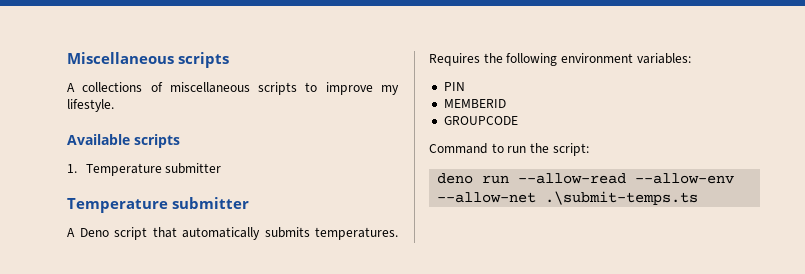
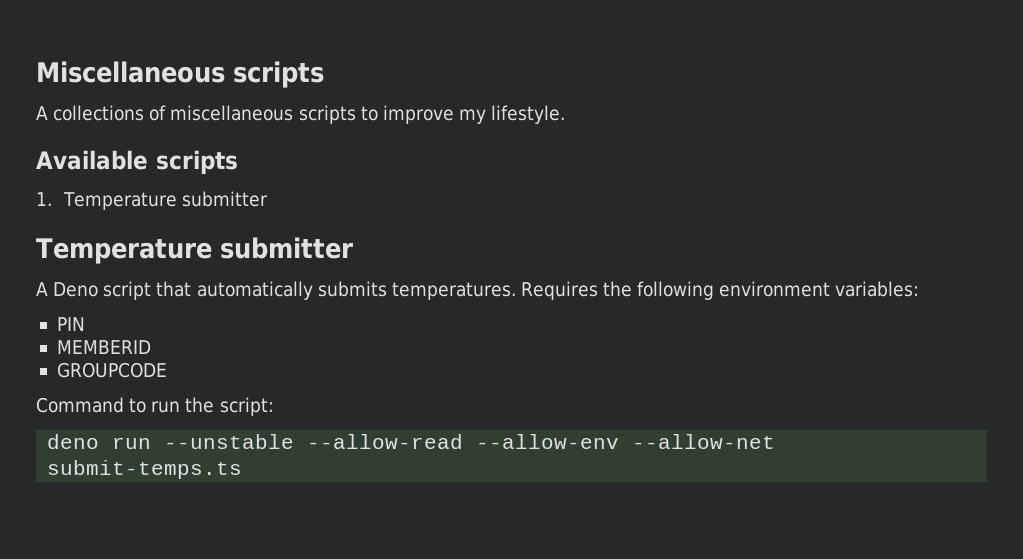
(510, 179) none -> [164,434,295,449] --unstable
[545,191,699,205] .\submit-temps.ts -> [47,460,243,479] submit-temps.ts

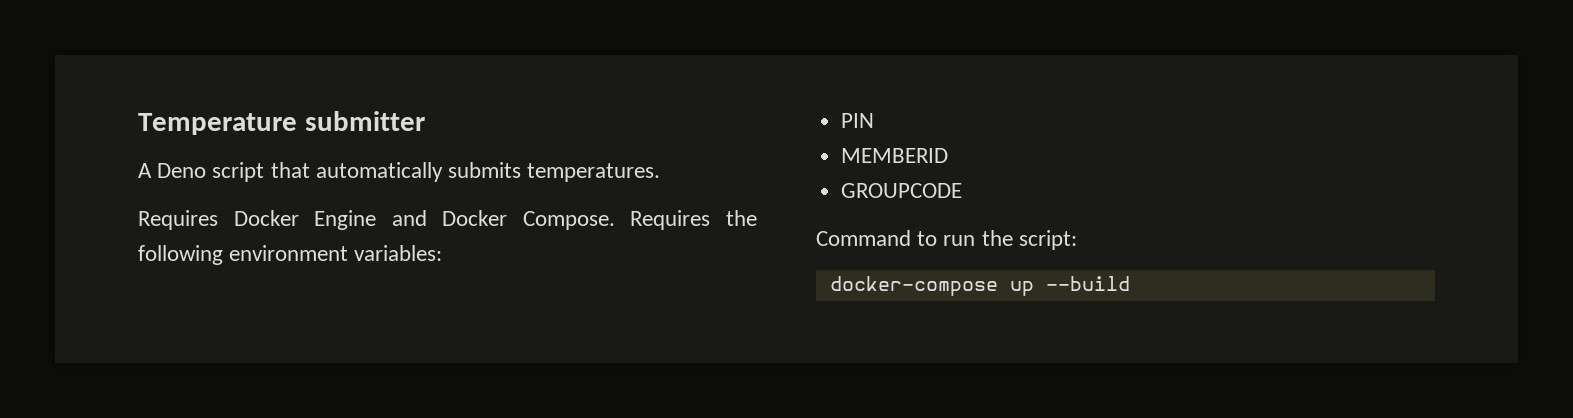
[36,61,324,88] [36,105,566,124] [36,150,238,174] [36,191,269,210] Miscellaneous scripts // A collections of miscellaneous scripts to improve my lifestyle. // Available scripts // 1. Temperature submitter // -> (138, 124) none
(516, 291) none -> [138,210,615,230] // Requires Docker Engine and Docker Compose.
[47,434,776,449] [47,460,243,479] deno run --unstable --allow-read --allow-env --allow-net submit-temps.ts -> [829,276,1130,296] docker-compose up --build

